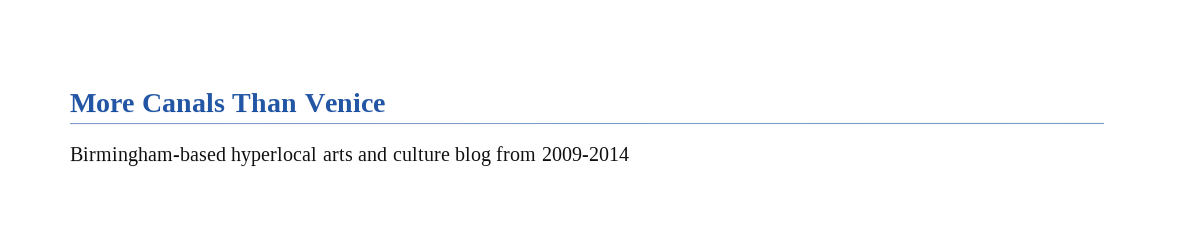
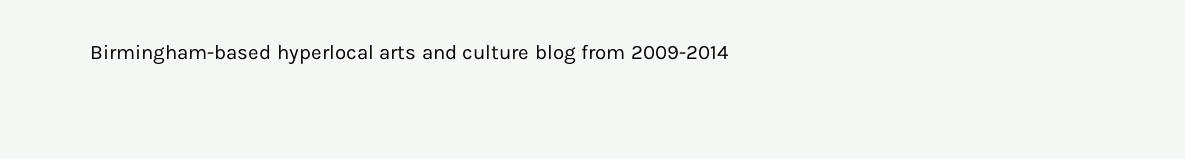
[69,93,385,113] More Canals Than Venice // -> (90, 54) none

